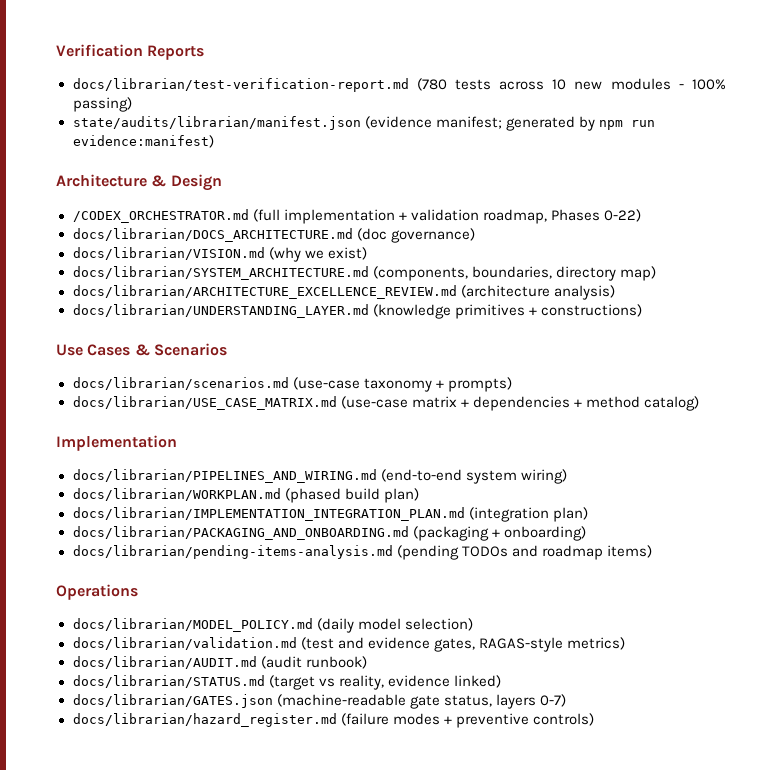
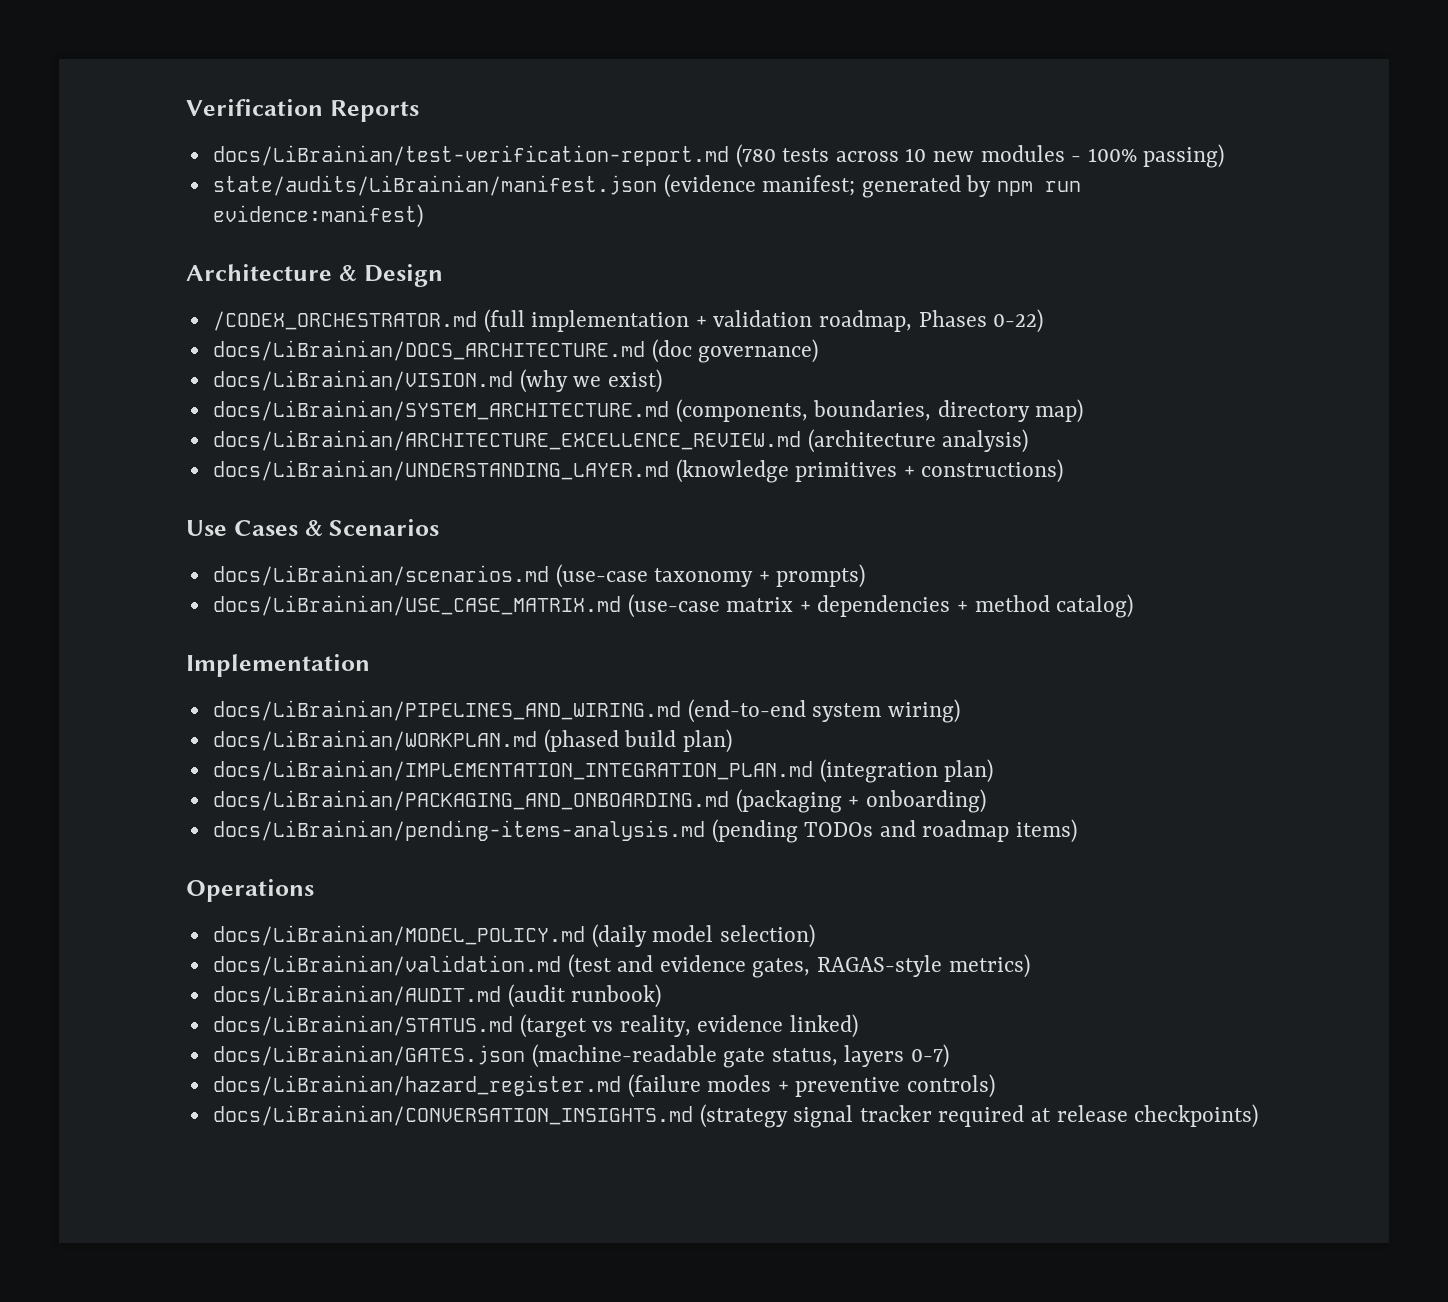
[72,78,409,92] docs/librarian/test-verification-report.md -> [212,145,729,166] docs/LiBrainian/test-verification-report.md
[72,116,361,130] state/audits/librarian/manifest.json -> [212,175,657,196] state/audits/LiBrainian/manifest.json
[72,228,353,242] docs/librarian/DOCS_ARCHITECTURE.md -> [212,340,645,361] docs/LiBrainian/DOCS_ARCHITECTURE.md
[72,247,265,260] docs/librarian/VISION.md -> [212,370,513,391] docs/LiBrainian/VISION.md
[72,266,369,280] docs/librarian/SYSTEM_ARCHITECTURE.md -> [212,400,669,421] docs/LiBrainian/SYSTEM_ARCHITECTURE.md
[72,285,457,299] docs/librarian/ARCHITECTURE_EXCELLENCE_REVIEW.md -> [212,430,801,451] docs/LiBrainian/ARCHITECTURE_EXCELLENCE_REVIEW.md
[72,304,369,318] docs/librarian/UNDERSTANDING_LAYER.md -> [212,460,669,481] docs/LiBrainian/UNDERSTANDING_LAYER.md
[72,377,289,390] docs/librarian/scenarios.md -> [212,565,549,586] docs/LiBrainian/scenarios.md
[72,396,337,410] docs/librarian/USE_CASE_MATRIX.md -> [212,595,621,616] docs/LiBrainian/USE_CASE_MATRIX.md
[72,469,377,483] docs/librarian/PIPELINES_AND_WIRING.md -> [212,700,681,721] docs/LiBrainian/PIPELINES_AND_WIRING.md
[72,488,281,501] docs/librarian/WORKPLAN.md -> [212,730,537,751] docs/LiBrainian/WORKPLAN.md
[72,507,465,521] docs/librarian/IMPLEMENTATION_INTEGRATION_PLAN.md -> [212,760,813,781] docs/LiBrainian/IMPLEMENTATION_INTEGRATION_PLAN.md
[72,526,409,540] docs/librarian/PACKAGING_AND_ONBOARDING.md -> [212,790,729,811] docs/LiBrainian/PACKAGING_AND_ONBOARDING.md
[72,545,393,559] docs/librarian/pending-items-analysis.md -> [212,820,705,841] docs/LiBrainian/pending-items-analysis.md
[72,618,313,632] docs/librarian/MODEL_POLICY.md -> [212,925,585,946] docs/LiBrainian/MODEL_POLICY.md
[72,637,297,650] docs/librarian/validation.md -> [212,955,561,976] docs/LiBrainian/validation.md
[72,656,257,669] docs/librarian/AUDIT.md -> [212,985,501,1006] docs/LiBrainian/AUDIT.md
[72,675,265,688] docs/librarian/STATUS.md -> [212,1015,513,1036] docs/LiBrainian/STATUS.md
[72,694,273,708] docs/librarian/GATES.json -> [212,1045,525,1066] docs/LiBrainian/GATES.json
[72,713,337,727] docs/librarian/hazard_register.md -> [212,1075,621,1096] docs/LiBrainian/hazard_register.md
(594, 719) none -> [212,1104,1259,1128] // docs/LiBrainian/CONVERSATION_INSIGHTS.md (strategy signal tracker required at release checkpoints)

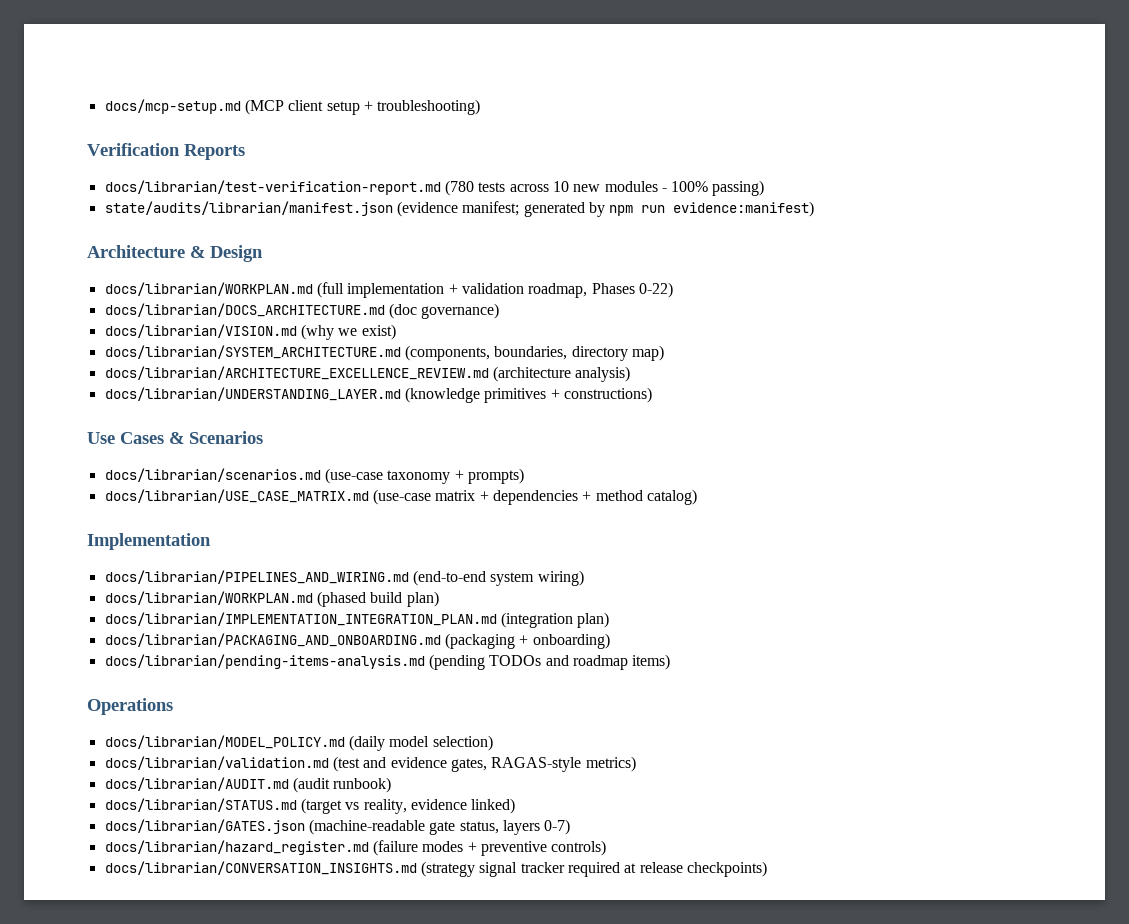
(186, 107) none -> [104,99,481,115] docs/mcp-setup.md (MCP client setup + troubleshooting) //
[212,145,729,166] docs/LiBrainian/test-verification-report.md -> [104,180,441,195] docs/librarian/test-verification-report.md
[212,175,657,196] state/audits/LiBrainian/manifest.json -> [104,201,393,216] state/audits/librarian/manifest.json
[212,311,477,331] /CODEX_ORCHESTRATOR.md -> [104,282,313,296] docs/librarian/WORKPLAN.md
[212,340,645,361] docs/LiBrainian/DOCS_ARCHITECTURE.md -> [104,303,385,317] docs/librarian/DOCS_ARCHITECTURE.md
[212,370,513,391] docs/LiBrainian/VISION.md -> [104,324,297,338] docs/librarian/VISION.md
[212,400,669,421] docs/LiBrainian/SYSTEM_ARCHITECTURE.md -> [104,345,401,359] docs/librarian/SYSTEM_ARCHITECTURE.md
[212,430,801,451] docs/LiBrainian/ARCHITECTURE_EXCELLENCE_REVIEW.md -> [104,366,489,380] docs/librarian/ARCHITECTURE_EXCELLENCE_REVIEW.md
[212,460,669,481] docs/LiBrainian/UNDERSTANDING_LAYER.md -> [104,387,401,401] docs/librarian/UNDERSTANDING_LAYER.md
[212,565,549,586] docs/LiBrainian/scenarios.md -> [104,468,321,482] docs/librarian/scenarios.md
[212,595,621,616] docs/LiBrainian/USE_CASE_MATRIX.md -> [104,489,369,503] docs/librarian/USE_CASE_MATRIX.md
[212,700,681,721] docs/LiBrainian/PIPELINES_AND_WIRING.md -> [104,570,409,584] docs/librarian/PIPELINES_AND_WIRING.md
[212,730,537,751] docs/LiBrainian/WORKPLAN.md -> [104,591,313,605] docs/librarian/WORKPLAN.md
[212,760,813,781] docs/LiBrainian/IMPLEMENTATION_INTEGRATION_PLAN.md -> [104,612,497,626] docs/librarian/IMPLEMENTATION_INTEGRATION_PLAN.md
[212,790,729,811] docs/LiBrainian/PACKAGING_AND_ONBOARDING.md -> [104,633,441,647] docs/librarian/PACKAGING_AND_ONBOARDING.md
[212,820,705,841] docs/LiBrainian/pending-items-analysis.md -> [104,654,425,669] docs/librarian/pending-items-analysis.md
[212,925,585,946] docs/LiBrainian/MODEL_POLICY.md -> [104,735,345,749] docs/librarian/MODEL_POLICY.md
[212,955,561,976] docs/LiBrainian/validation.md -> [104,756,329,770] docs/librarian/validation.md
[212,985,501,1006] docs/LiBrainian/AUDIT.md -> [104,777,289,791] docs/librarian/AUDIT.md
[212,1015,513,1036] docs/LiBrainian/STATUS.md -> [104,798,297,812] docs/librarian/STATUS.md
[212,1045,525,1066] docs/LiBrainian/GATES.json -> [104,819,305,834] docs/librarian/GATES.json
[212,1075,621,1096] docs/LiBrainian/hazard_register.md -> [104,840,369,855] docs/librarian/hazard_register.md
[212,1105,693,1126] docs/LiBrainian/CONVERSATION_INSIGHTS.md -> [104,861,417,875] docs/librarian/CONVERSATION_INSIGHTS.md

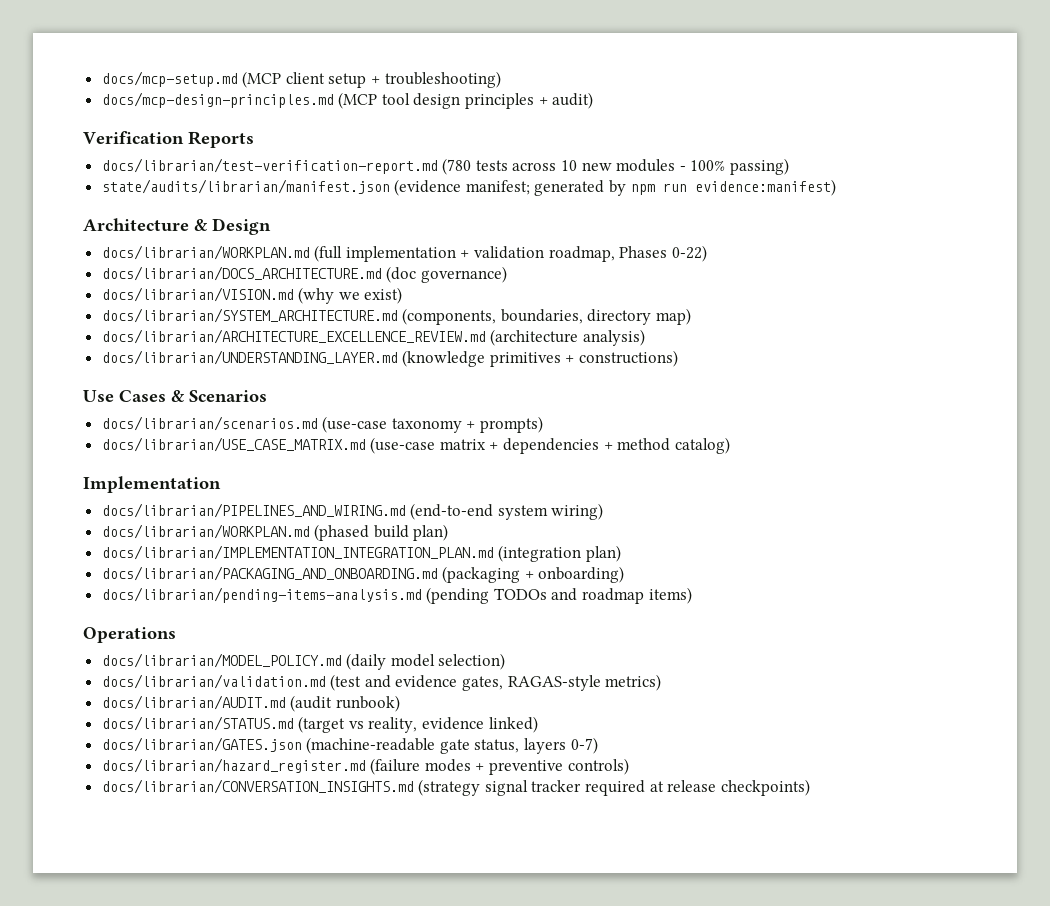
(481, 107) none -> [101,92,594,109] // docs/mcp-design-principles.md (MCP tool design principles + audit)

